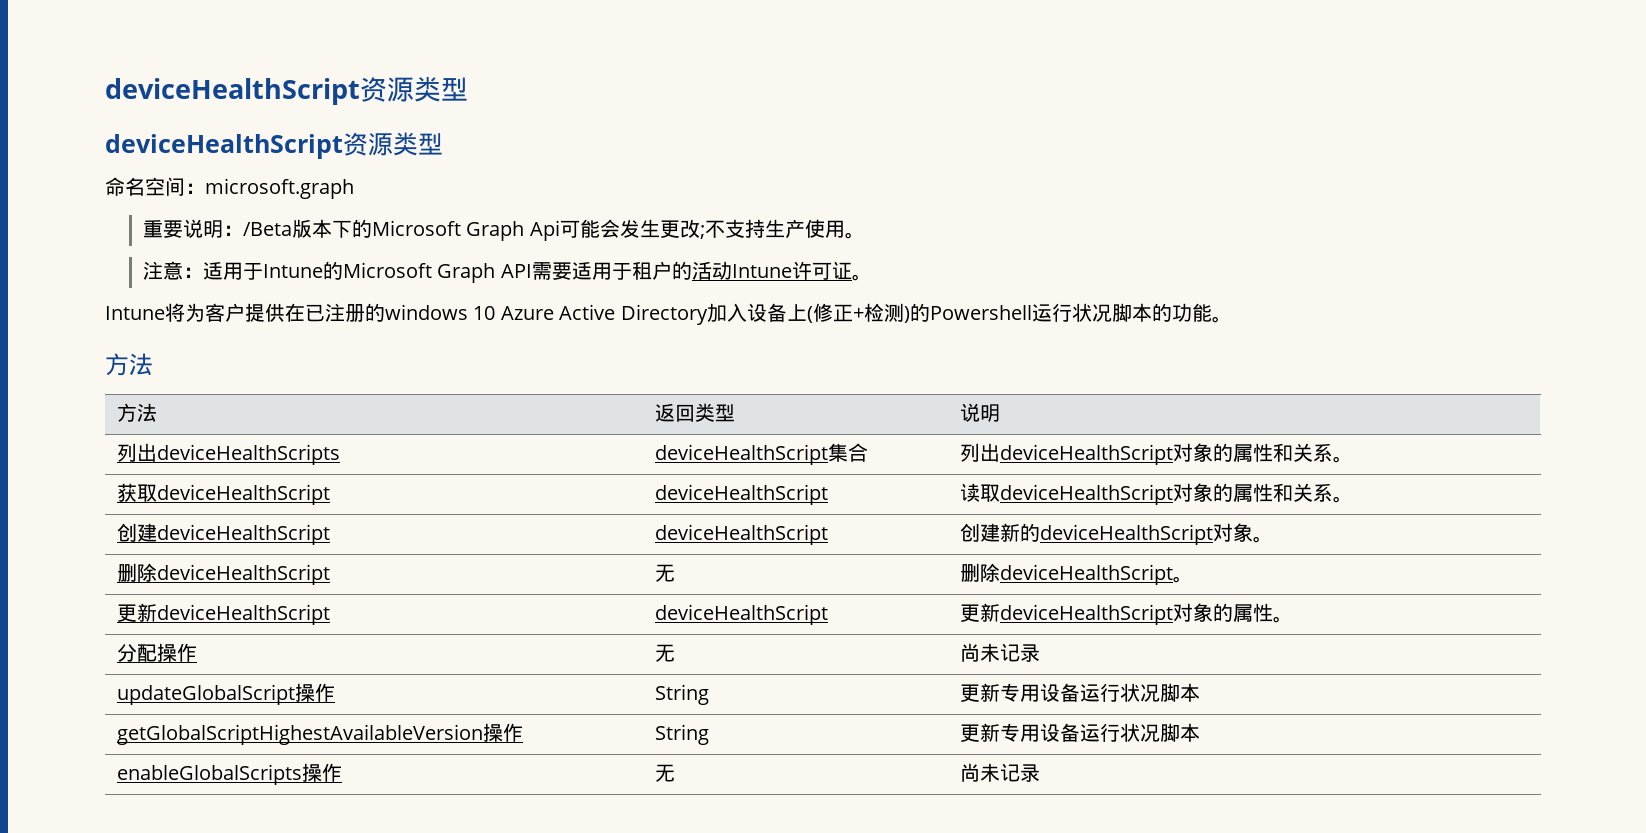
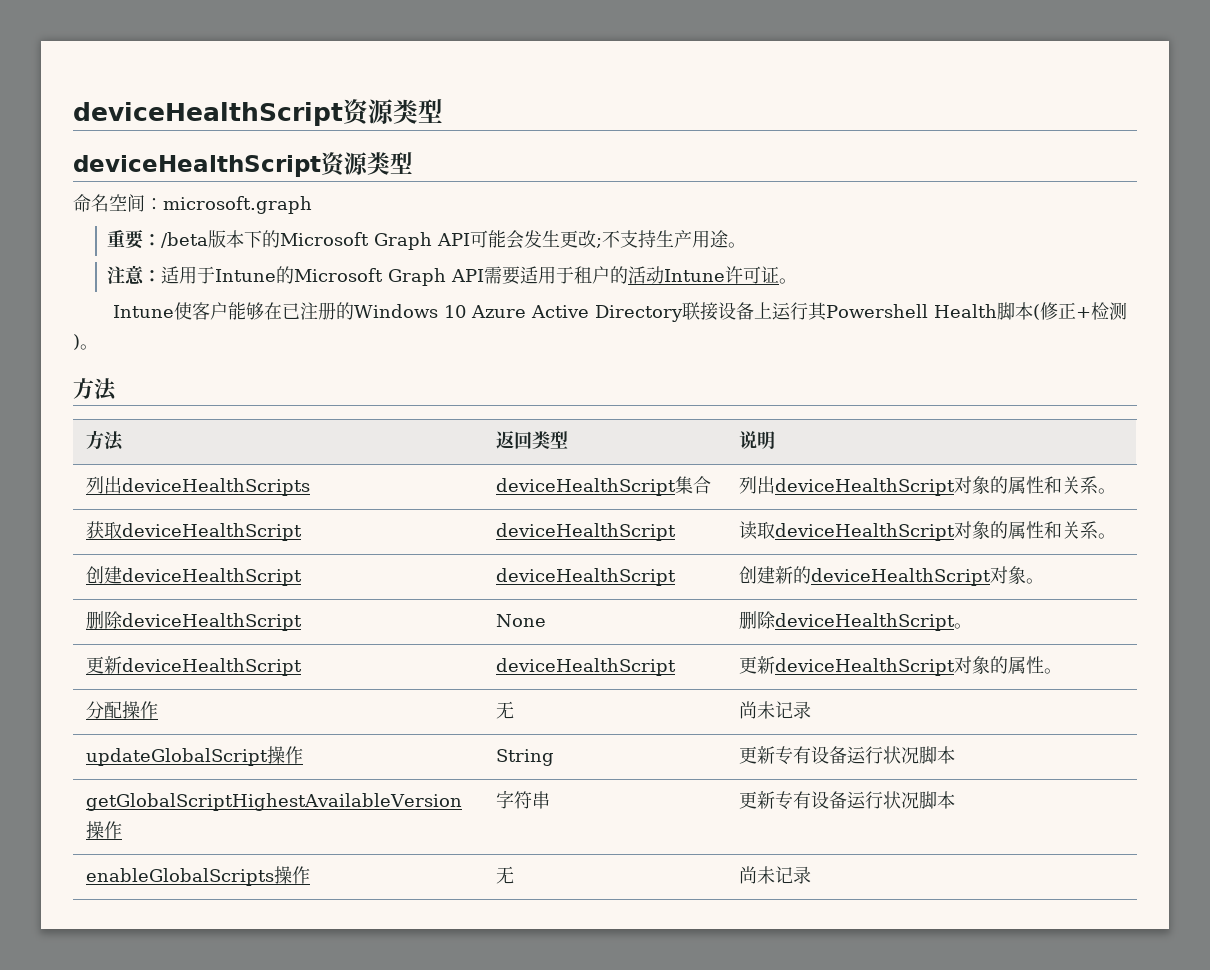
[182,219,292,238] 说明：/Beta -> [143,232,209,248] ：/beta
[529,220,560,241] Api -> [437,233,471,246] API
[804,219,845,238] 使用 -> [692,230,729,248] 用途
[165,303,285,322] 将为客户提供 -> [174,302,265,320] 使客户能够
[385,304,468,320] windows -> [354,304,439,318] Windows
[706,303,807,323] 加入设备上 -> [682,302,1034,321] 联接设备上运行其Powershell Health脚本
[909,303,1212,322] 的Powershell运行状况脚本的功能 -> (80, 342) none
[654,564,675,582] | 无 -> [496,614,547,627] | None
[1019,684,1040,702] 用 -> [793,746,812,764] 有
[654,724,709,745] [959,723,1040,742] String | 更新专用 -> [496,790,551,809] [739,791,812,810] 字符串 | 更新专有

